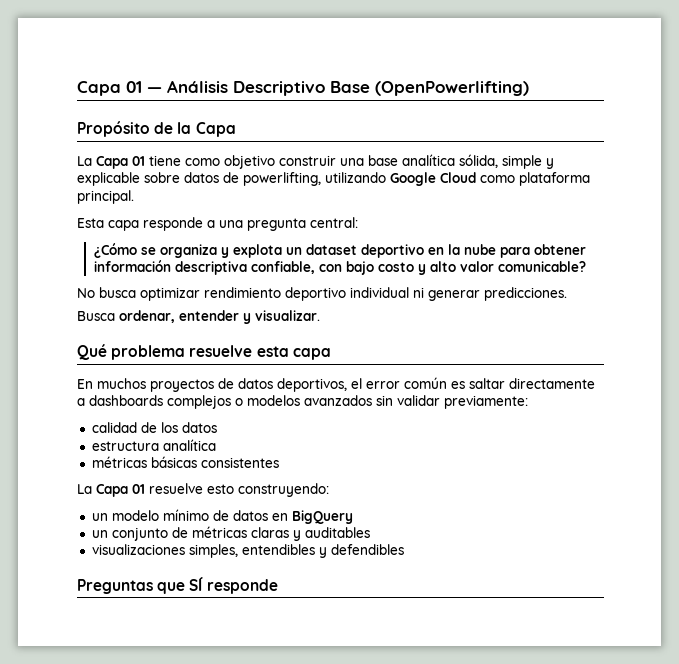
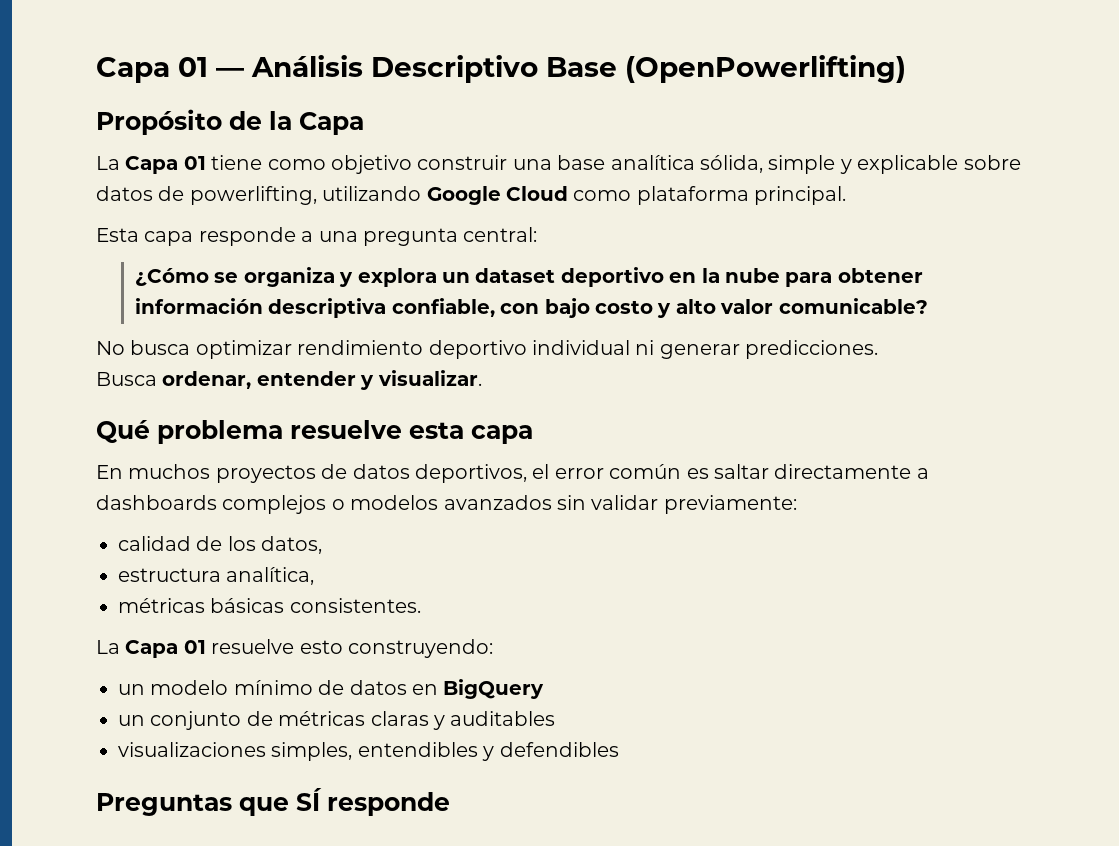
[232,244,282,258] explota -> [357,268,437,287] explora
[181,422,217,433] datos -> [261,536,323,554] datos,
[162,439,216,451] analítica -> [226,567,315,585] analítica,
[200,457,279,468] consistentes -> [289,598,421,613] consistentes.

